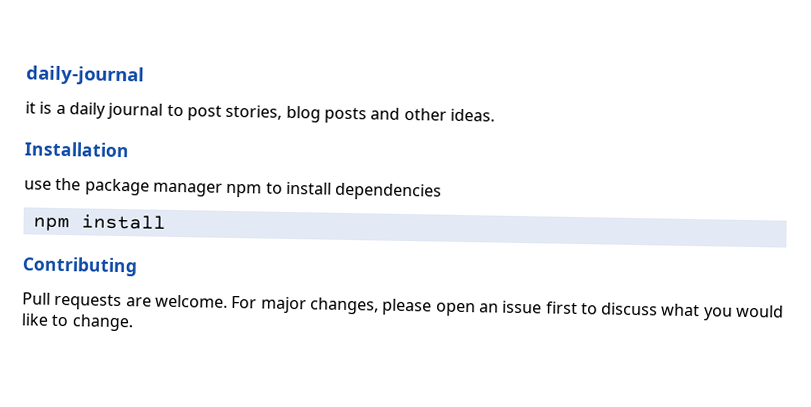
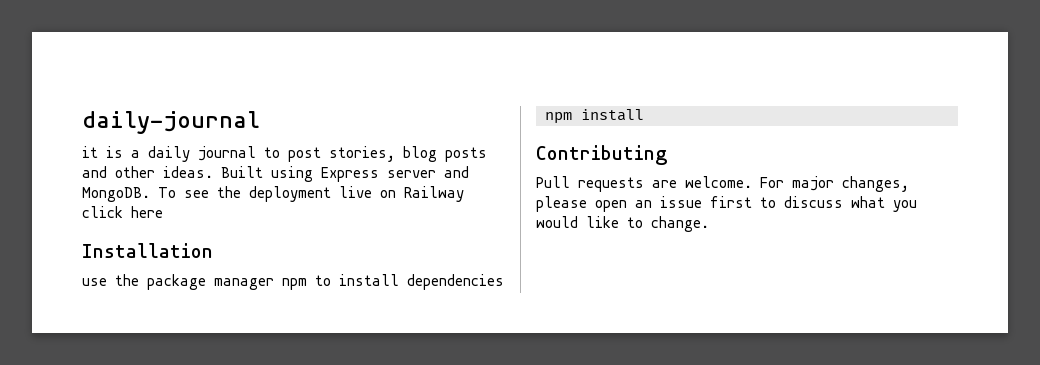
(495, 115) none -> [221,166,469,182] [82,186,464,202] [82,206,163,218] Built using Express server and MongoDB. To see the deployment live on Railway click here

